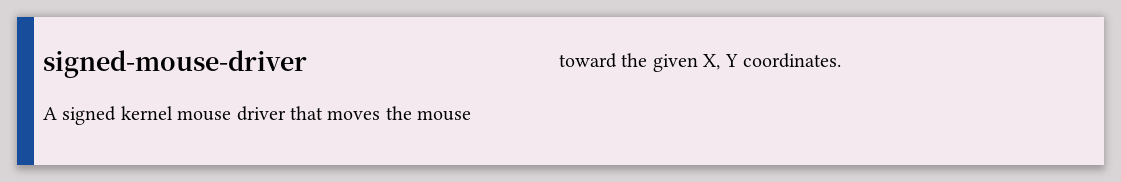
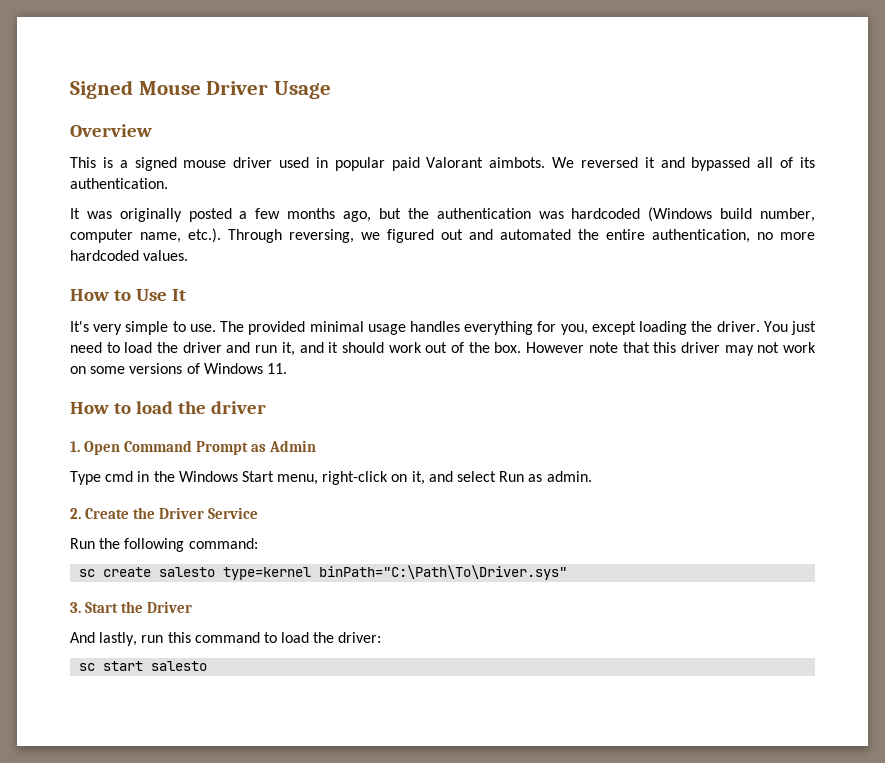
[43,50,307,78] [43,106,472,125] [559,53,841,72] signed-mouse-driver // A signed kernel mouse driver that moves the mouse toward the given X, Y coordinates. -> [70,80,332,99] [70,124,152,137] [70,157,816,171] [70,178,168,189] [70,207,816,222] [70,228,815,243] [70,250,189,261] [70,289,186,301] [70,321,816,335] [70,342,816,356] [70,363,287,374] [70,401,266,414] [70,440,317,455] [70,471,592,485] [70,507,259,519] [70,538,258,552] [79,565,568,580] [70,601,193,613] [70,632,382,646] [79,661,208,671] Signed Mouse Driver Usage // Overview // This is a signed mouse driver used in popular paid Valorant aimbots. We reversed it and bypassed all of its authentication. // It was originally posted a few months ago, but the authentication was hardcoded (Windows build number, computer name, etc.). Through reversing, we figured out and automated the entire authentication, no more hardcoded values. // How to Use It // It's very simple to use. The provided minimal usage handles everything for you, except loading the driver. You just need to load the driver and run it, and it should work out of the box. However note that this driver may not work on some versions of Windows 11. // How to load the driver // 1. Open Command Prompt as Admin // Type cmd in the Windows Start menu, right-click on it, and select Run as admin. // 2. Create the Driver Service // Run the following command: // sc create salesto type=kernel binPath="C:\Path\To\Driver.sys" // 3. Start the Driver // And lastly, run this command to load the driver: // sc start salesto

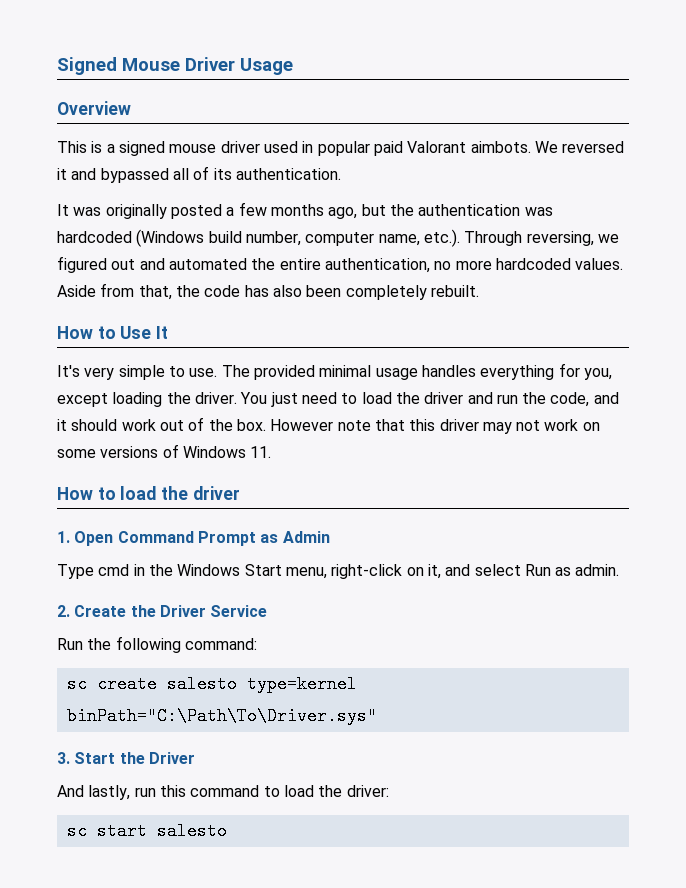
(189, 255) none -> [57,283,479,300] Aside from that, the code has also been completely rebuilt.
[281,342,295,356] it, -> [522,392,590,407] the code,

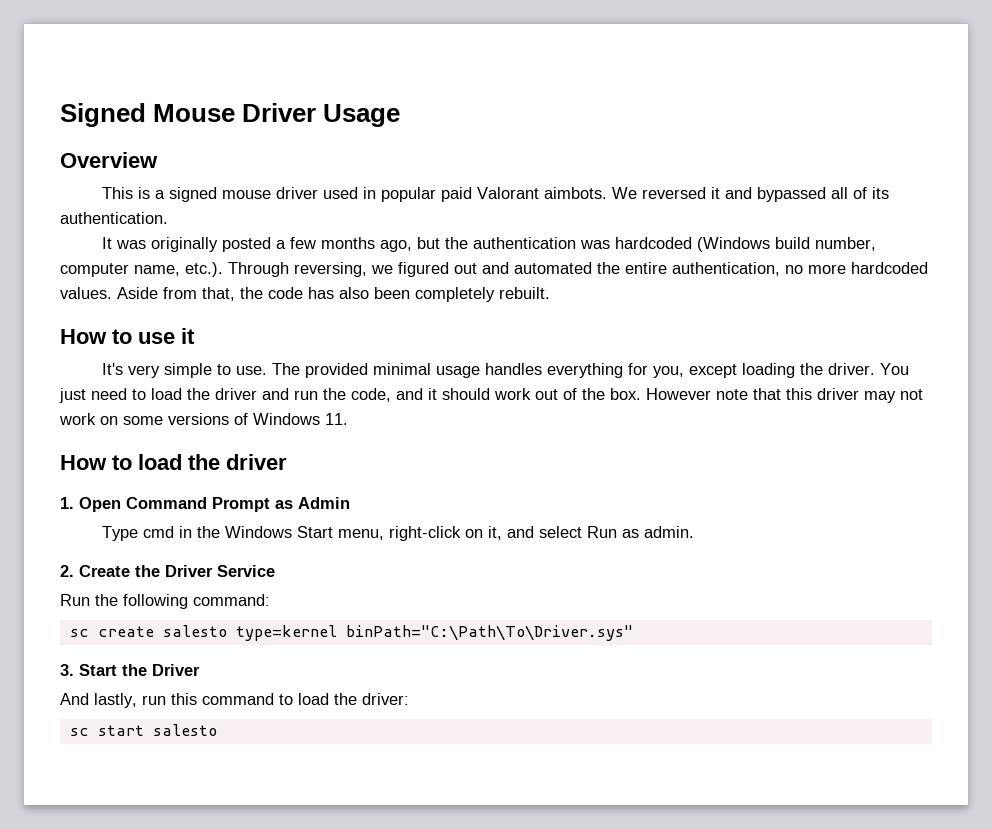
[120,326,169,339] Use It -> [138,328,195,344] use it

